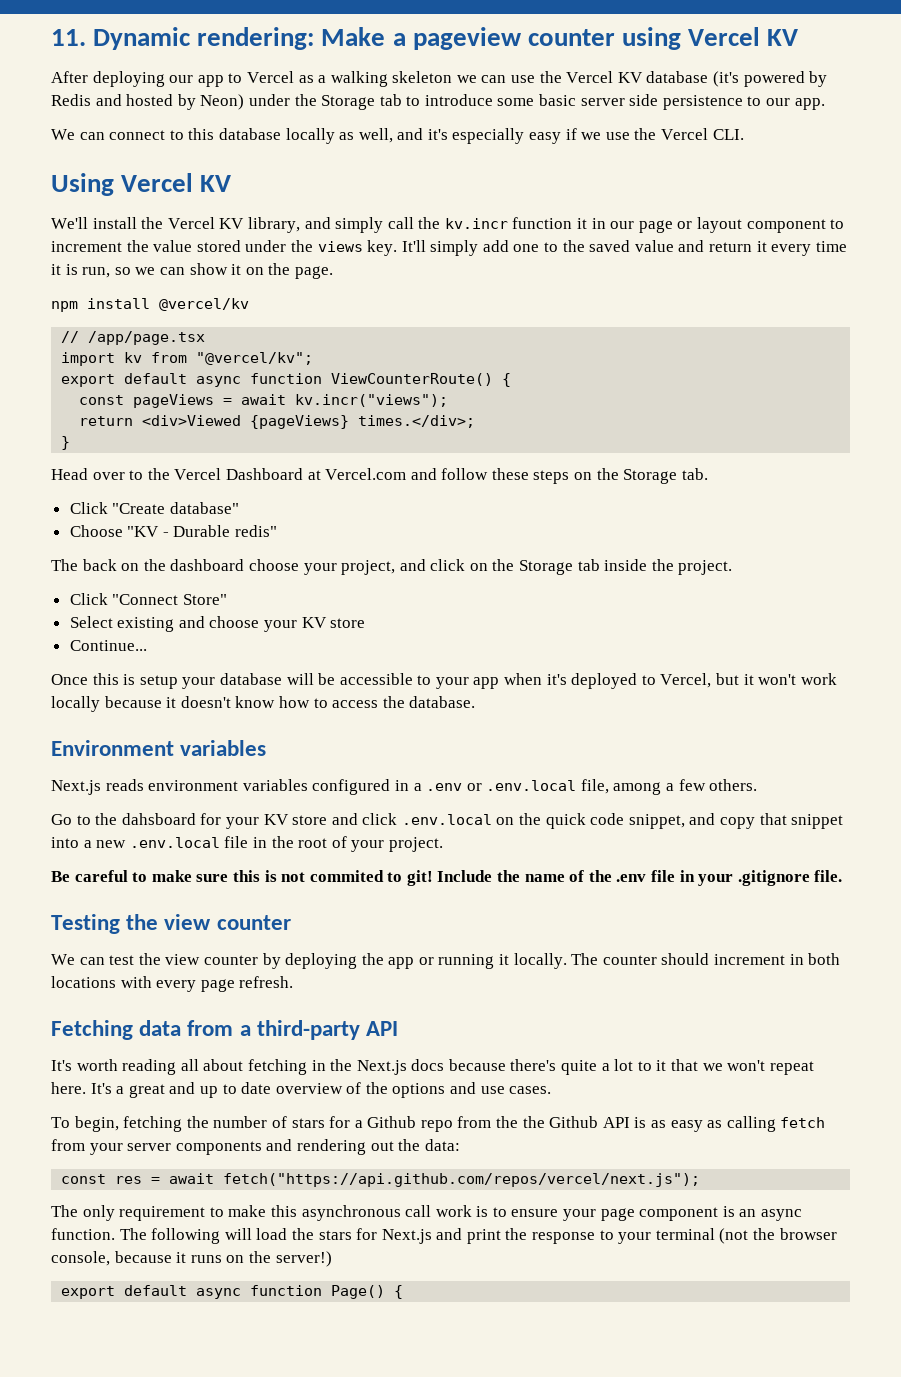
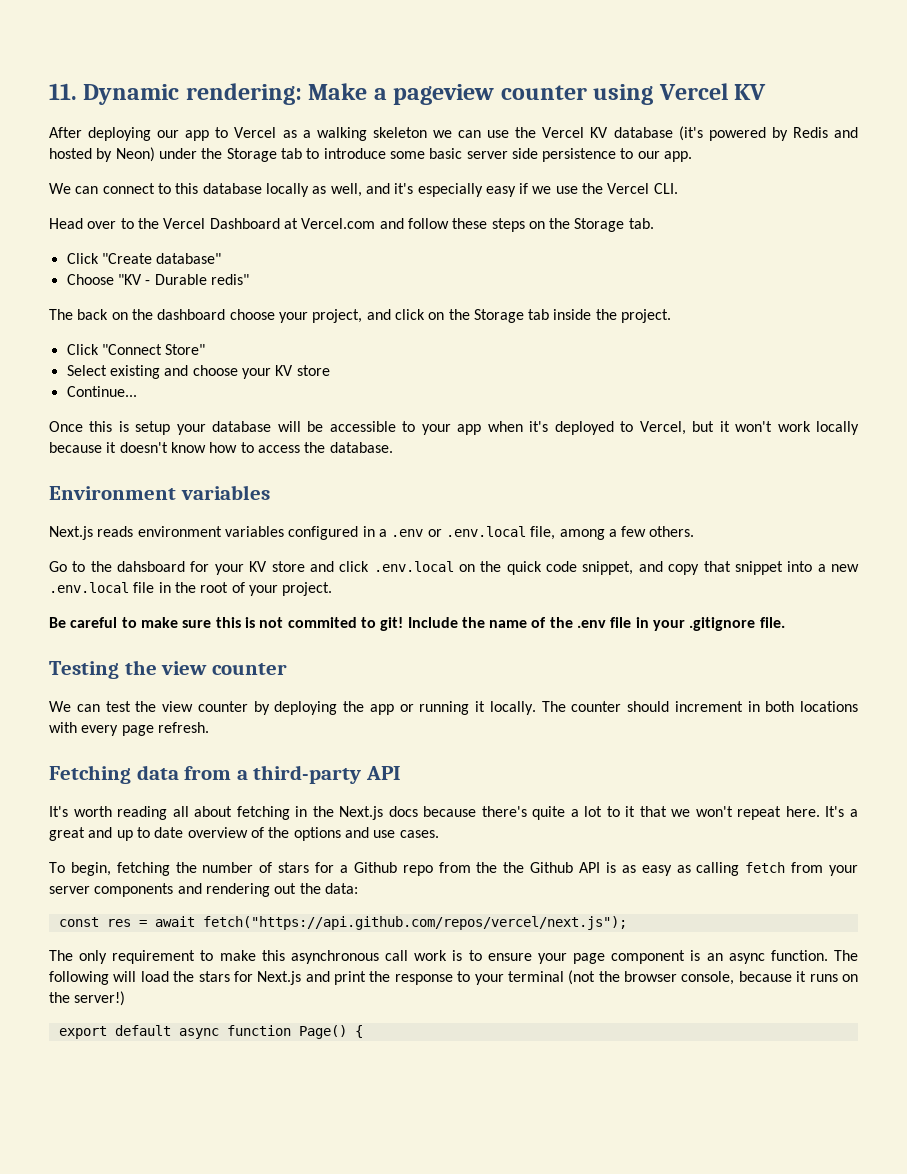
[51,173,232,196] [51,217,845,233] [51,240,847,256] [51,263,333,279] [51,298,249,312] [61,331,206,345] [61,352,314,366] [61,373,512,387] [79,394,449,408] [79,415,476,429] [61,436,71,450] // Using Vercel KV // We'll install the Vercel KV library, and simply call the kv.incr function it in our page or layout component to increment the value stored under the views key. It'll simply add one to the saved value and return it every time it is run, so we can show it on the page. // npm install @vercel/kv // // /app/page.tsx // import kv from "@vercel/kv"; // export default async function ViewCounterRoute() { // const pageViews = await kv.incr("views"); // return <div>Viewed {pageViews} times.</div>; // } -> (678, 188) none

